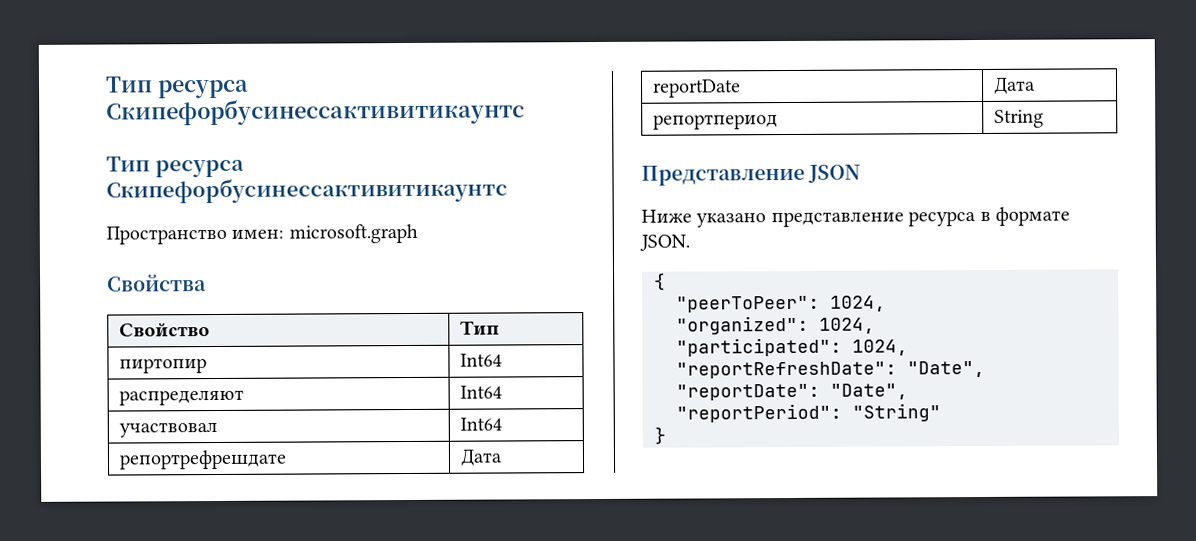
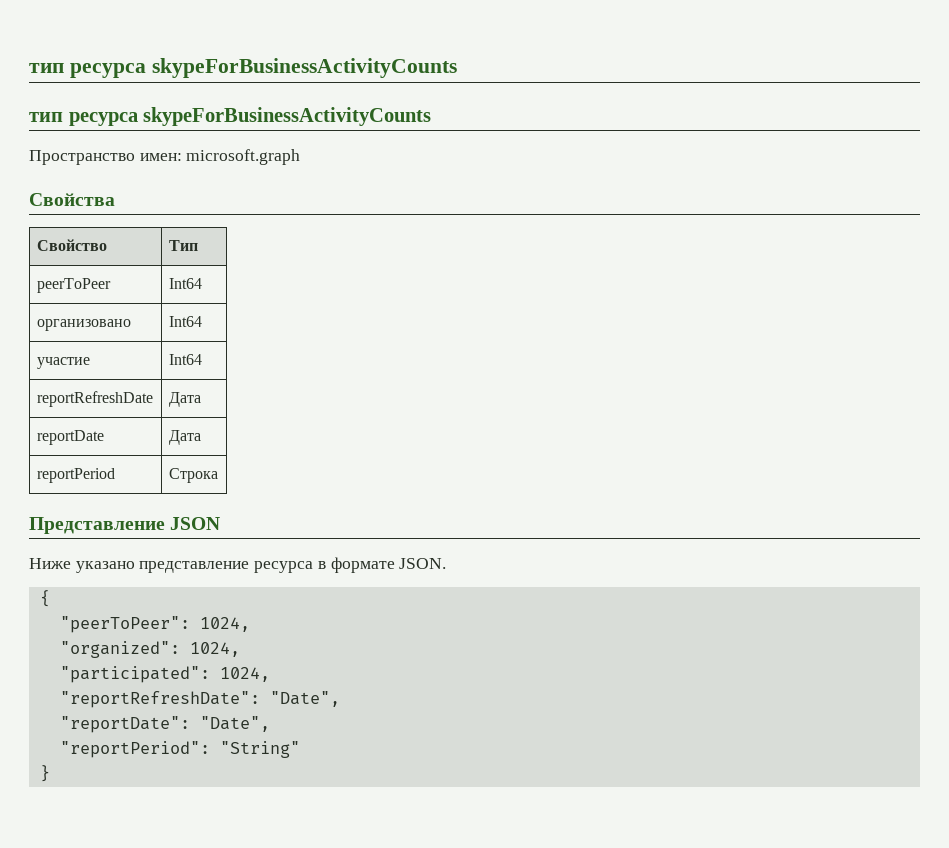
[105,76,249,99] [106,98,525,126] [106,156,244,178] [106,177,508,204] Тип ресурса Скипефорбусинессактивитикаунтс // Тип ресурса Скипефорбусинессактивитикаунтс -> [29,58,457,78] [29,107,432,126] тип ресурса skypeForBusinessActivityCounts // тип ресурса skypeForBusinessActivityCounts
[119,358,208,374] [460,353,503,367] [119,389,245,406] [460,385,503,399] [119,421,219,438] [460,417,503,431] [119,449,288,470] пиртопир | Int64 // распределяют | Int64 // участвовал | Int64 // репортрефрешдате -> [36,278,111,293] [168,278,202,289] [36,319,131,331] [168,316,202,327] [36,357,90,369] [168,354,202,365] [36,391,153,407] peerToPeer | Int64 // организовано | Int64 // участие | Int64 // reportRefreshDate
[653,114,779,130] [994,109,1045,128] репортпериод | String -> [36,468,115,483] [168,468,218,483] reportPeriod | Строка

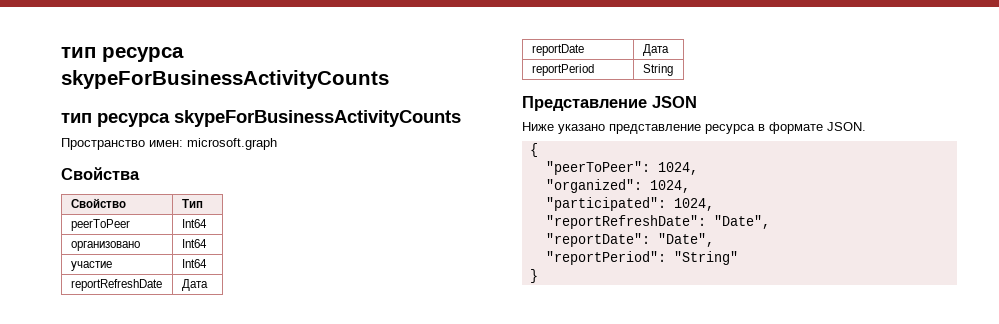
[168,468,218,483] Строка -> [642,64,673,76] String

